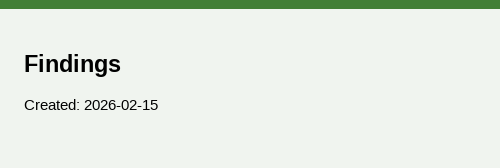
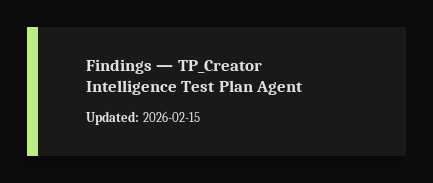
[24,99,80,110] // Created: -> [156,60,262,73] [86,80,304,95] [86,111,139,125] — TP_Creator Intelligence Test Plan Agent // Updated:

